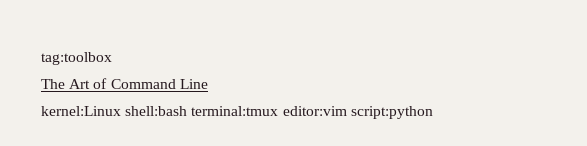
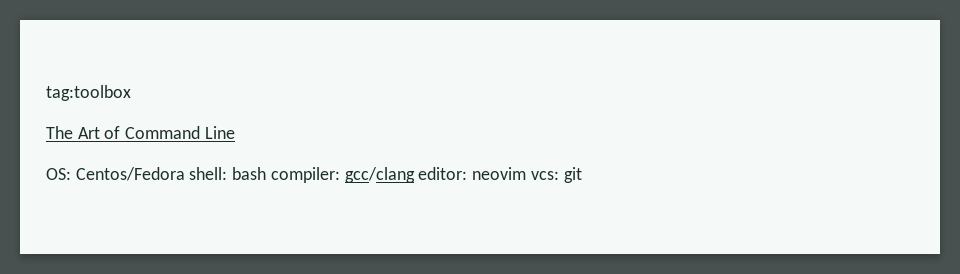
[41,106,433,119] kernel:Linux shell:bash terminal:tmux editor:vim script:python -> [46,167,582,183] OS: Centos/Fedora shell: bash compiler: gcc/clang editor: neovim vcs: git

